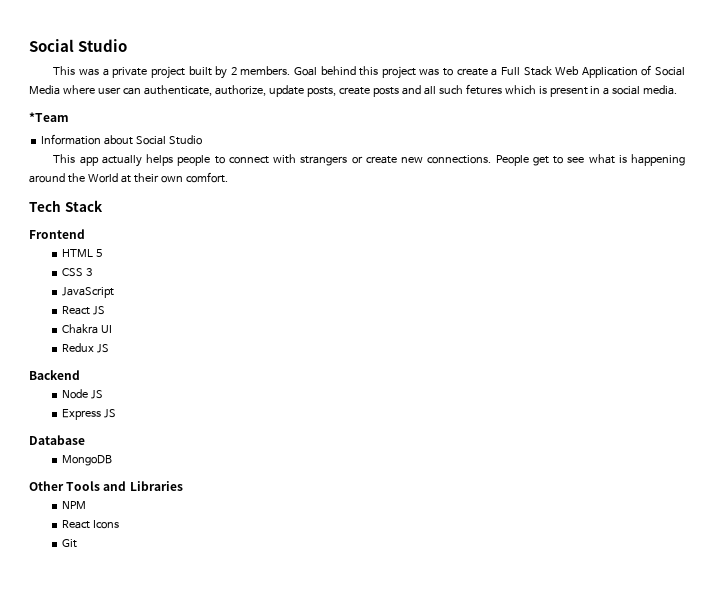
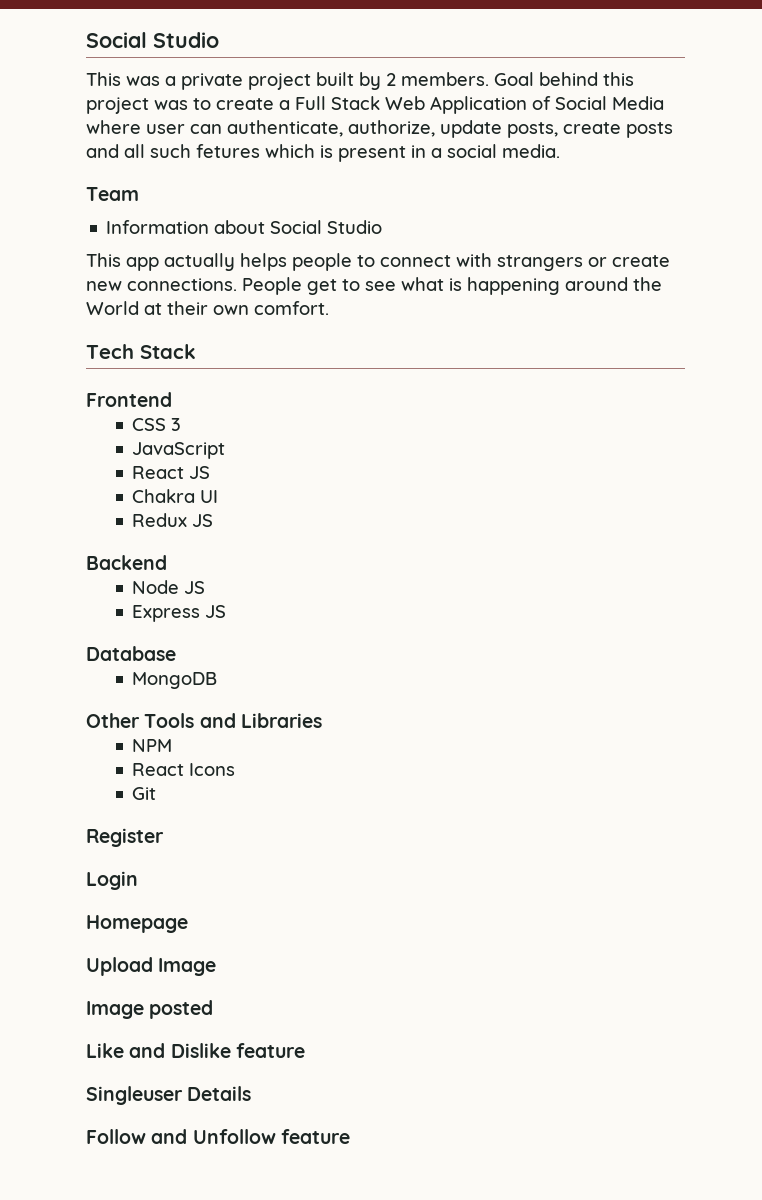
[29,112,69,122] *Team -> [86,187,139,201] Team
[61,249,102,257] // HTML 5 -> (172, 399) none
(77, 543) none -> [86,828,164,847] [86,871,138,890] [86,915,188,933] [86,957,217,976] [86,1000,214,1019] [86,1043,305,1058] [86,1086,252,1105] [86,1129,350,1144] // Register // Login // Homepage // Upload Image // Image posted // Like and Dislike feature // Singleuser Details // Follow and Unfollow feature

